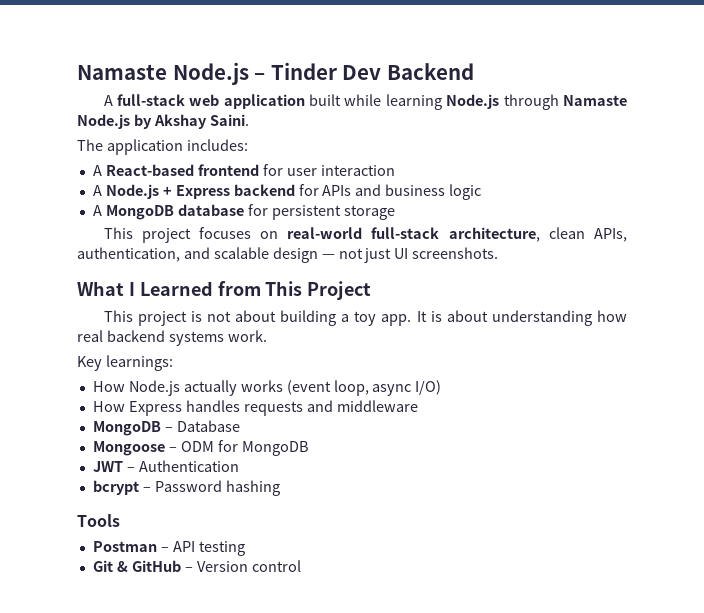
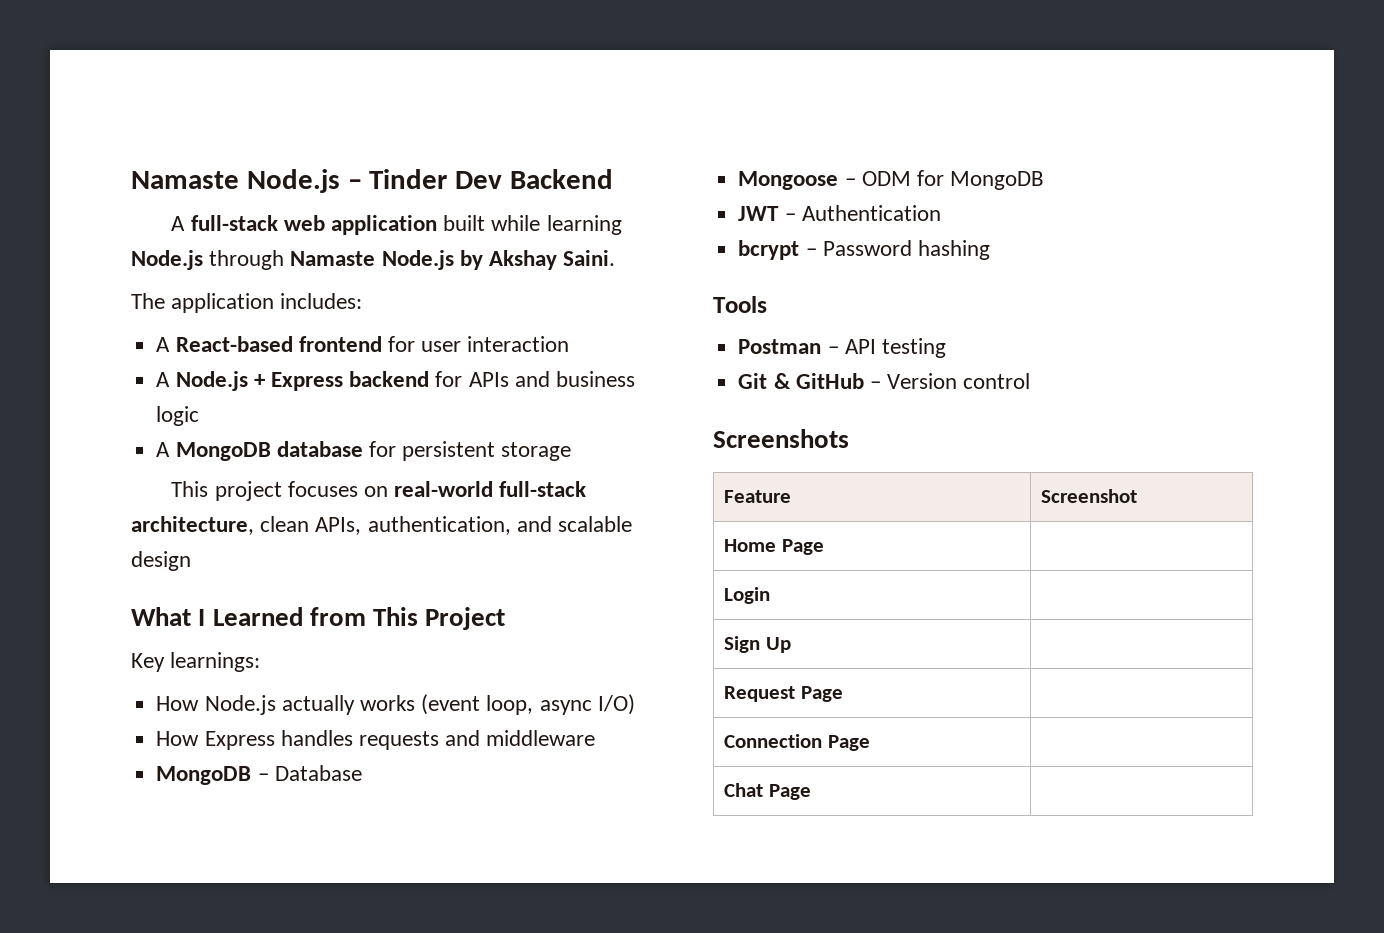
[321,247,499,263] — not just UI screenshots. -> (191, 561) none
[103,310,628,326] [77,330,267,346] // This project is not about building a toy app. It is about understanding how real backend systems work. -> (506, 618) none
(301, 566) none -> [713,429,849,448] [724,490,792,503] [1041,489,1138,503] [724,539,824,555] [724,587,771,604] [724,636,791,653] [724,686,843,702] [724,734,870,751] [724,783,811,800] // Screenshots // Feature | Screenshot // Home Page | // Login | // Sign Up | // Request Page | // Connection Page | // Chat Page |

